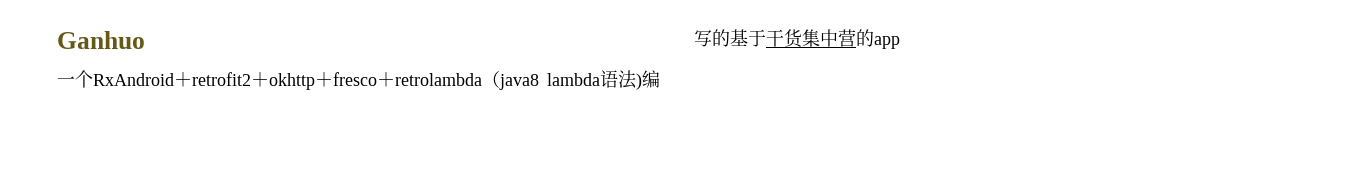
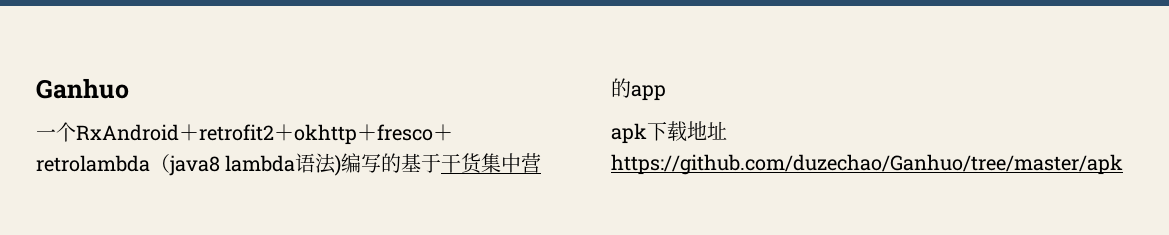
(900, 42) none -> [611,121,727,144] [611,154,1123,175] // apk下载地址https://github.com/duzechao/Ganhuo/tree/master/apk

